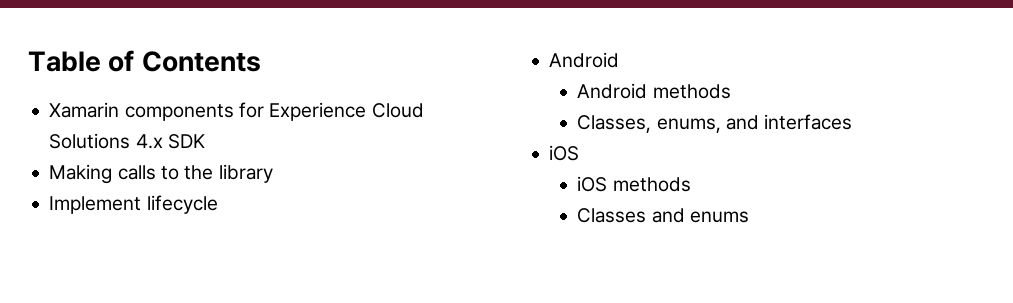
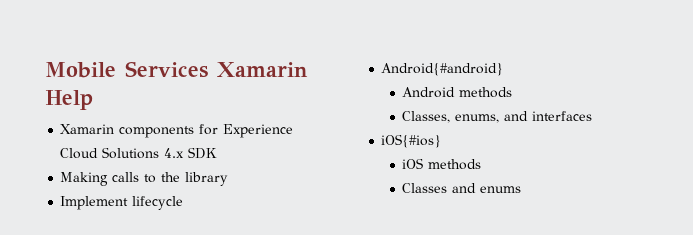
[28,50,261,72] Table of Contents -> [45,61,308,78] [45,90,93,110] Mobile Services Xamarin Help
[549,52,620,68] Android -> [381,63,504,76] Android{#android}
[549,145,580,161] iOS -> [381,134,442,148] iOS{#ios}

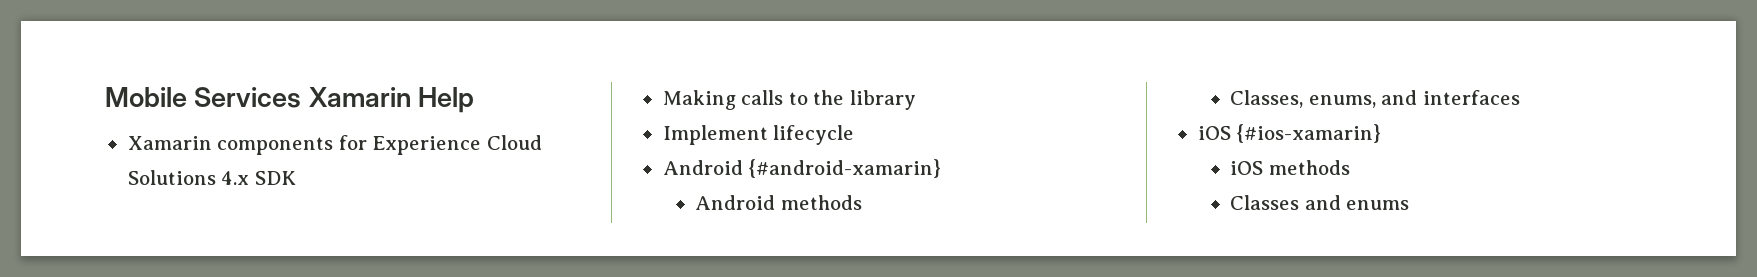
[381,63,504,76] Android{#android} -> [662,159,942,178] Android {#android-xamarin}
[381,134,442,148] iOS{#ios} -> [1197,124,1382,143] iOS {#ios-xamarin}

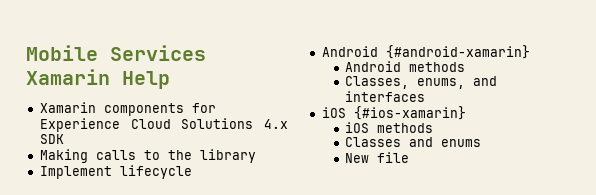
(1410, 205) none -> [345,152,410,163] // New file

